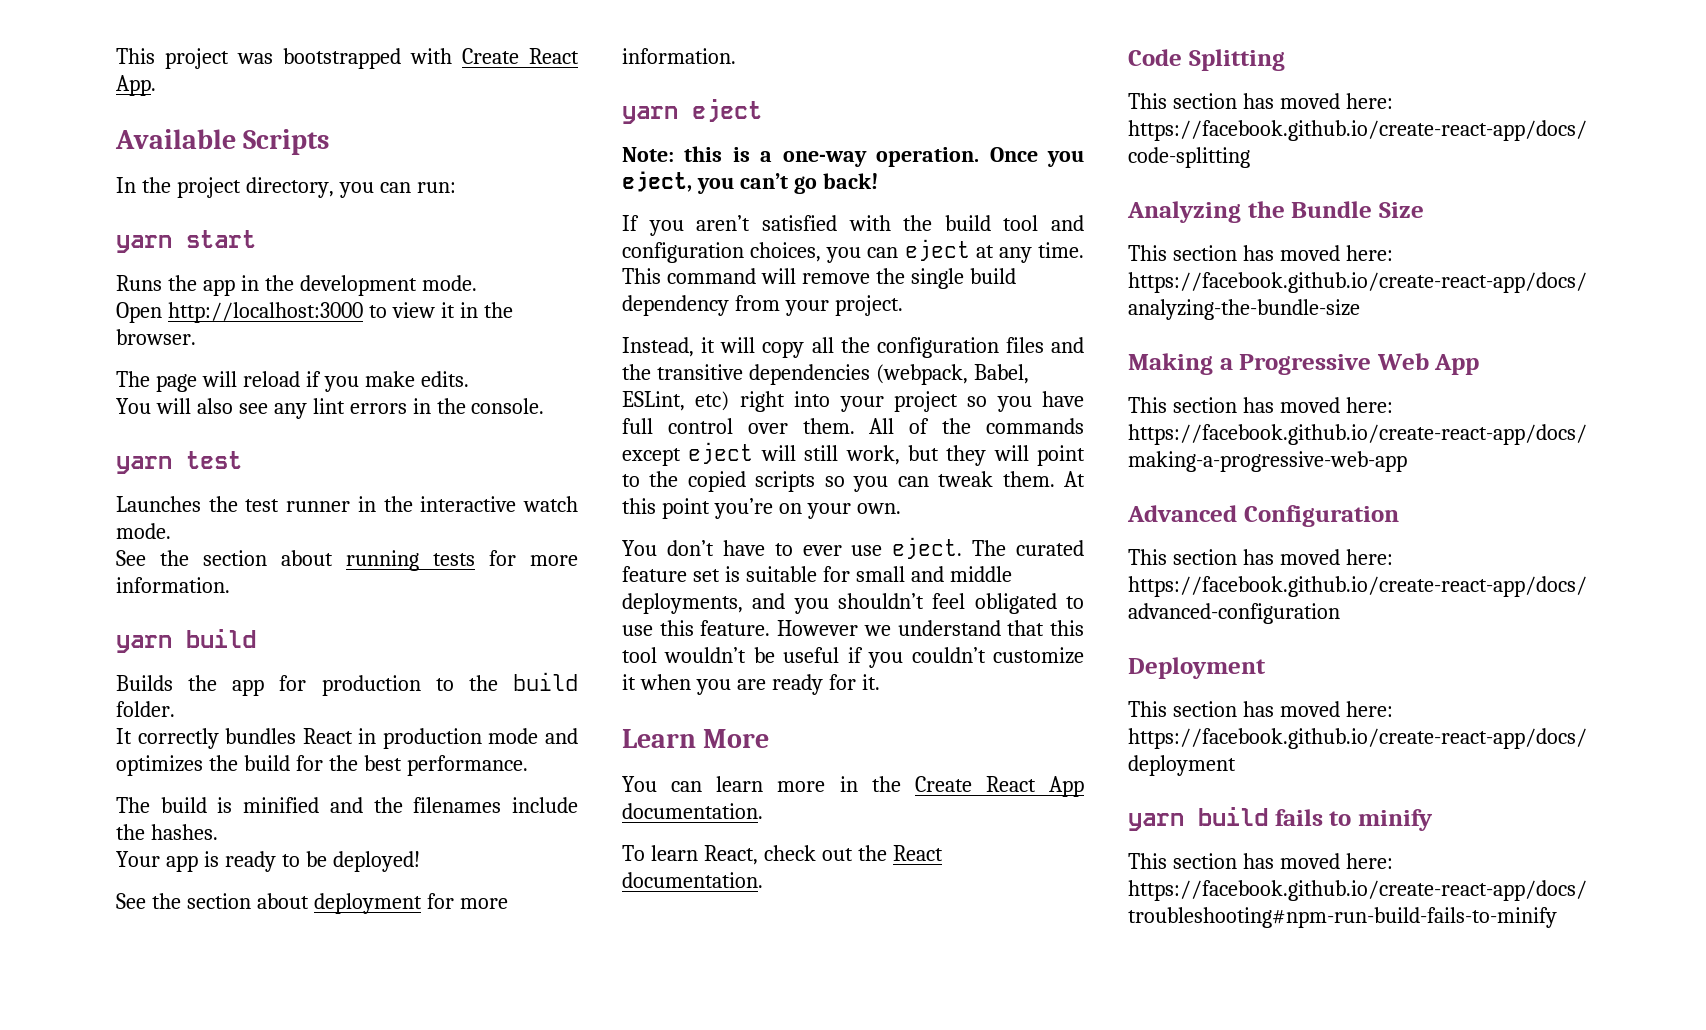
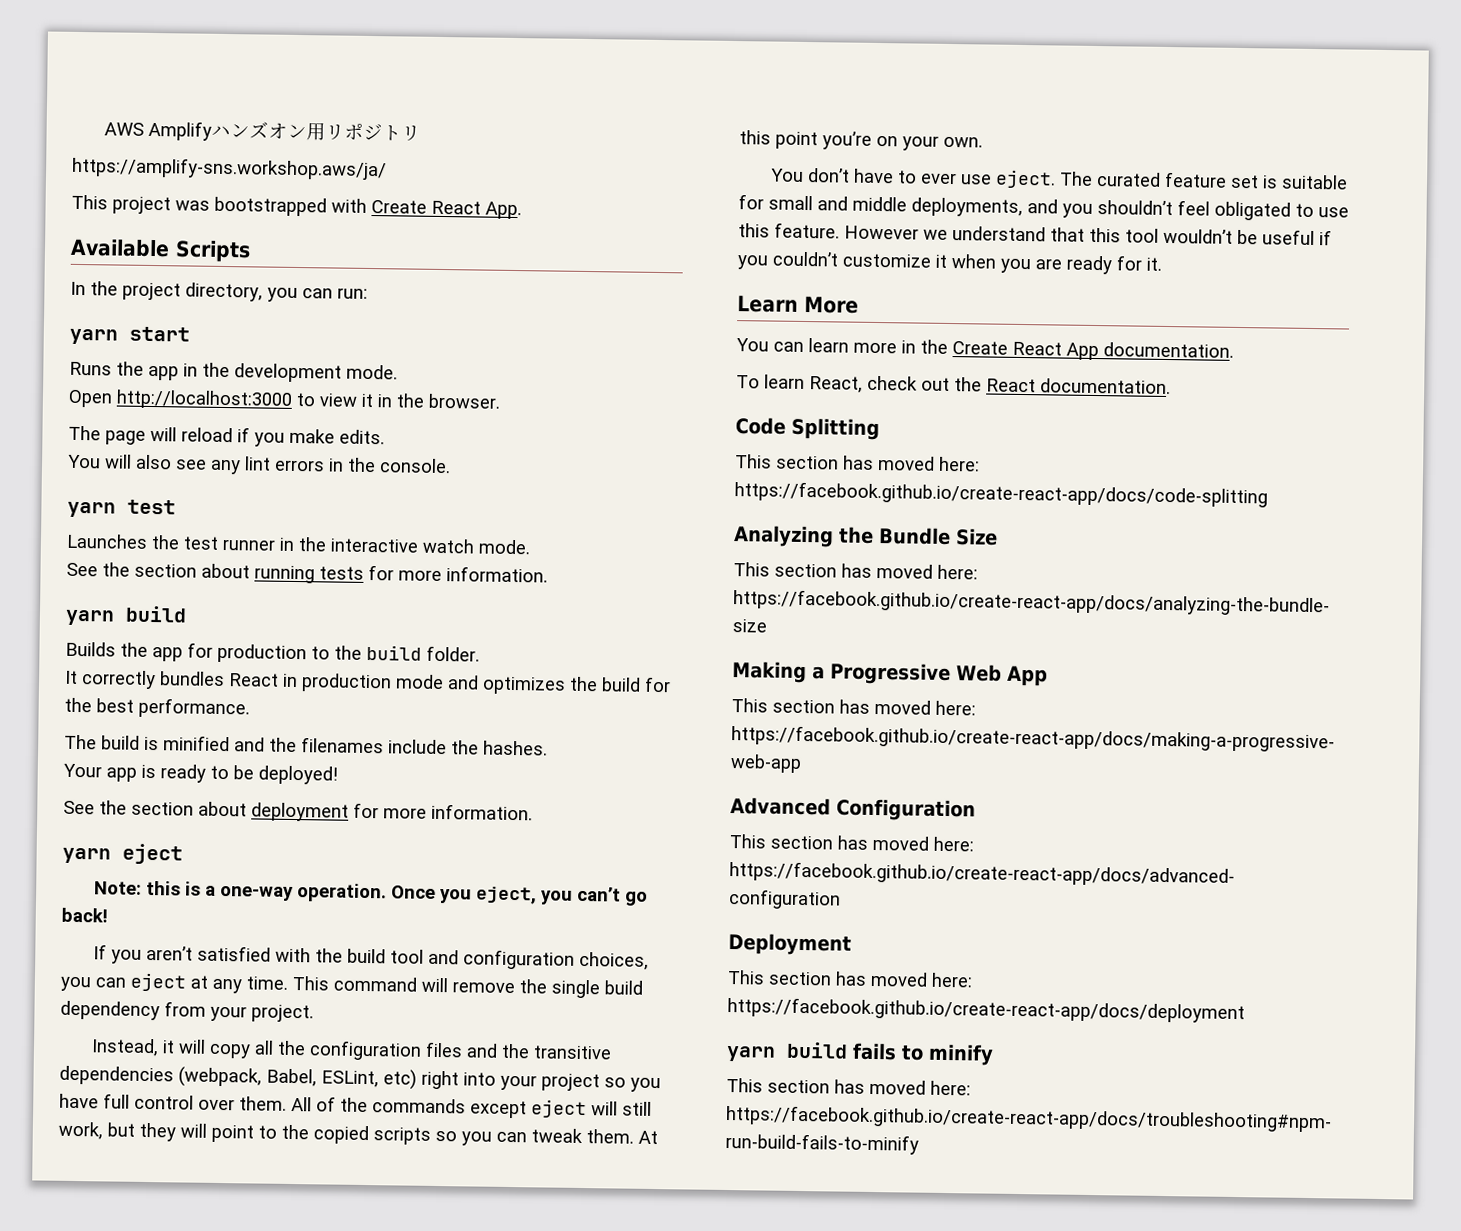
(116, 56) none -> [104,120,422,141] [71,156,387,181] AWS Amplifyハンズオン用リポジトリ // https://amplify-sns.workshop.aws/ja/ //

